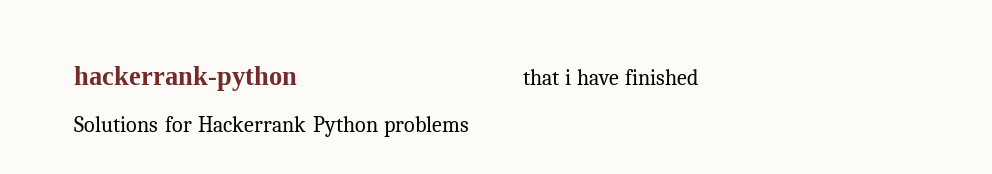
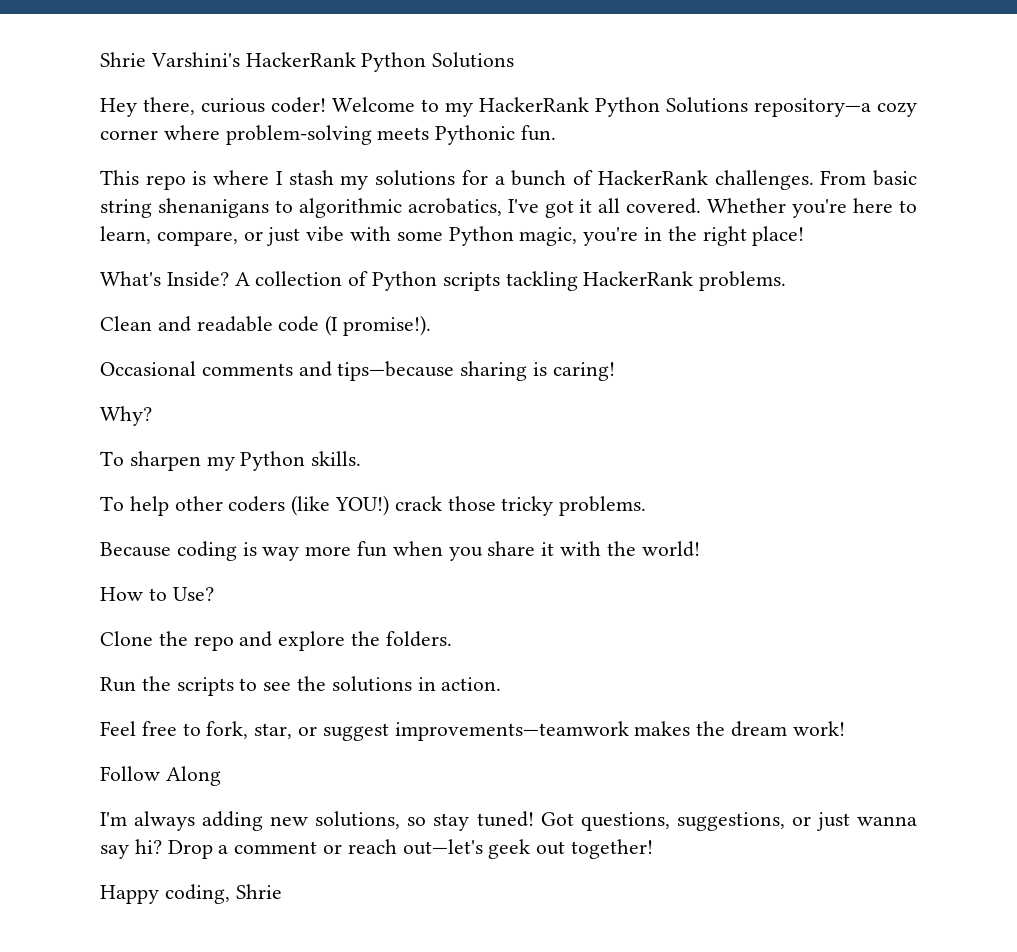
[74,66,297,91] [74,116,469,137] [523,69,698,85] hackerrank-python // Solutions for Hackerrank Python problems that i have finished -> [100,52,515,72] [100,97,917,117] [100,125,557,145] [100,170,918,190] [100,198,917,218] [100,226,805,246] [100,271,787,291] [100,315,432,336] [100,361,615,381] [100,406,152,426] [100,451,362,471] [100,495,647,516] [100,541,700,561] [100,587,214,601] [100,631,452,651] [100,676,502,696] [100,721,845,741] [100,766,221,786] [100,811,918,831] [100,839,654,859] [100,884,282,904] Shrie Varshini's HackerRank Python Solutions // Hey there, curious coder! Welcome to my HackerRank Python Solutions repository—a cozy corner where problem-solving meets Pythonic fun. // This repo is where I stash my solutions for a bunch of HackerRank challenges. From basic string shenanigans to algorithmic acrobatics, I've got it all covered. Whether you're here to learn, compare, or just vibe with some Python magic, you're in the right place! // What's Inside? A collection of Python scripts tackling HackerRank problems. // Clean and readable code (I promise!). // Occasional comments and tips—because sharing is caring! // Why? // To sharpen my Python skills. // To help other coders (like YOU!) crack those tricky problems. // Because coding is way more fun when you share it with the world! // How to Use? // Clone the repo and explore the folders. // Run the scripts to see the solutions in action. // Feel free to fork, star, or suggest improvements—teamwork makes the dream work! // Follow Along // I'm always adding new solutions, so stay tuned! Got questions, suggestions, or just wanna say hi? Drop a comment or reach out—let's geek out together! // Happy coding, Shrie

